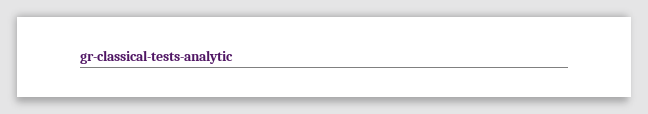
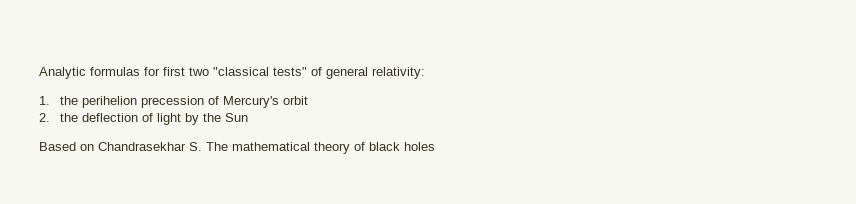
[80,50,233,64] gr-classical-tests-analytic -> [39,67,425,79] [39,96,308,108] [39,113,248,125] [39,142,435,154] Analytic formulas for first two "classical tests" of general relativity: // 1. the perihelion precession of Mercury's orbit // 2. the deflection of light by the Sun // Based on Chandrasekhar S. The mathematical theory of black holes

